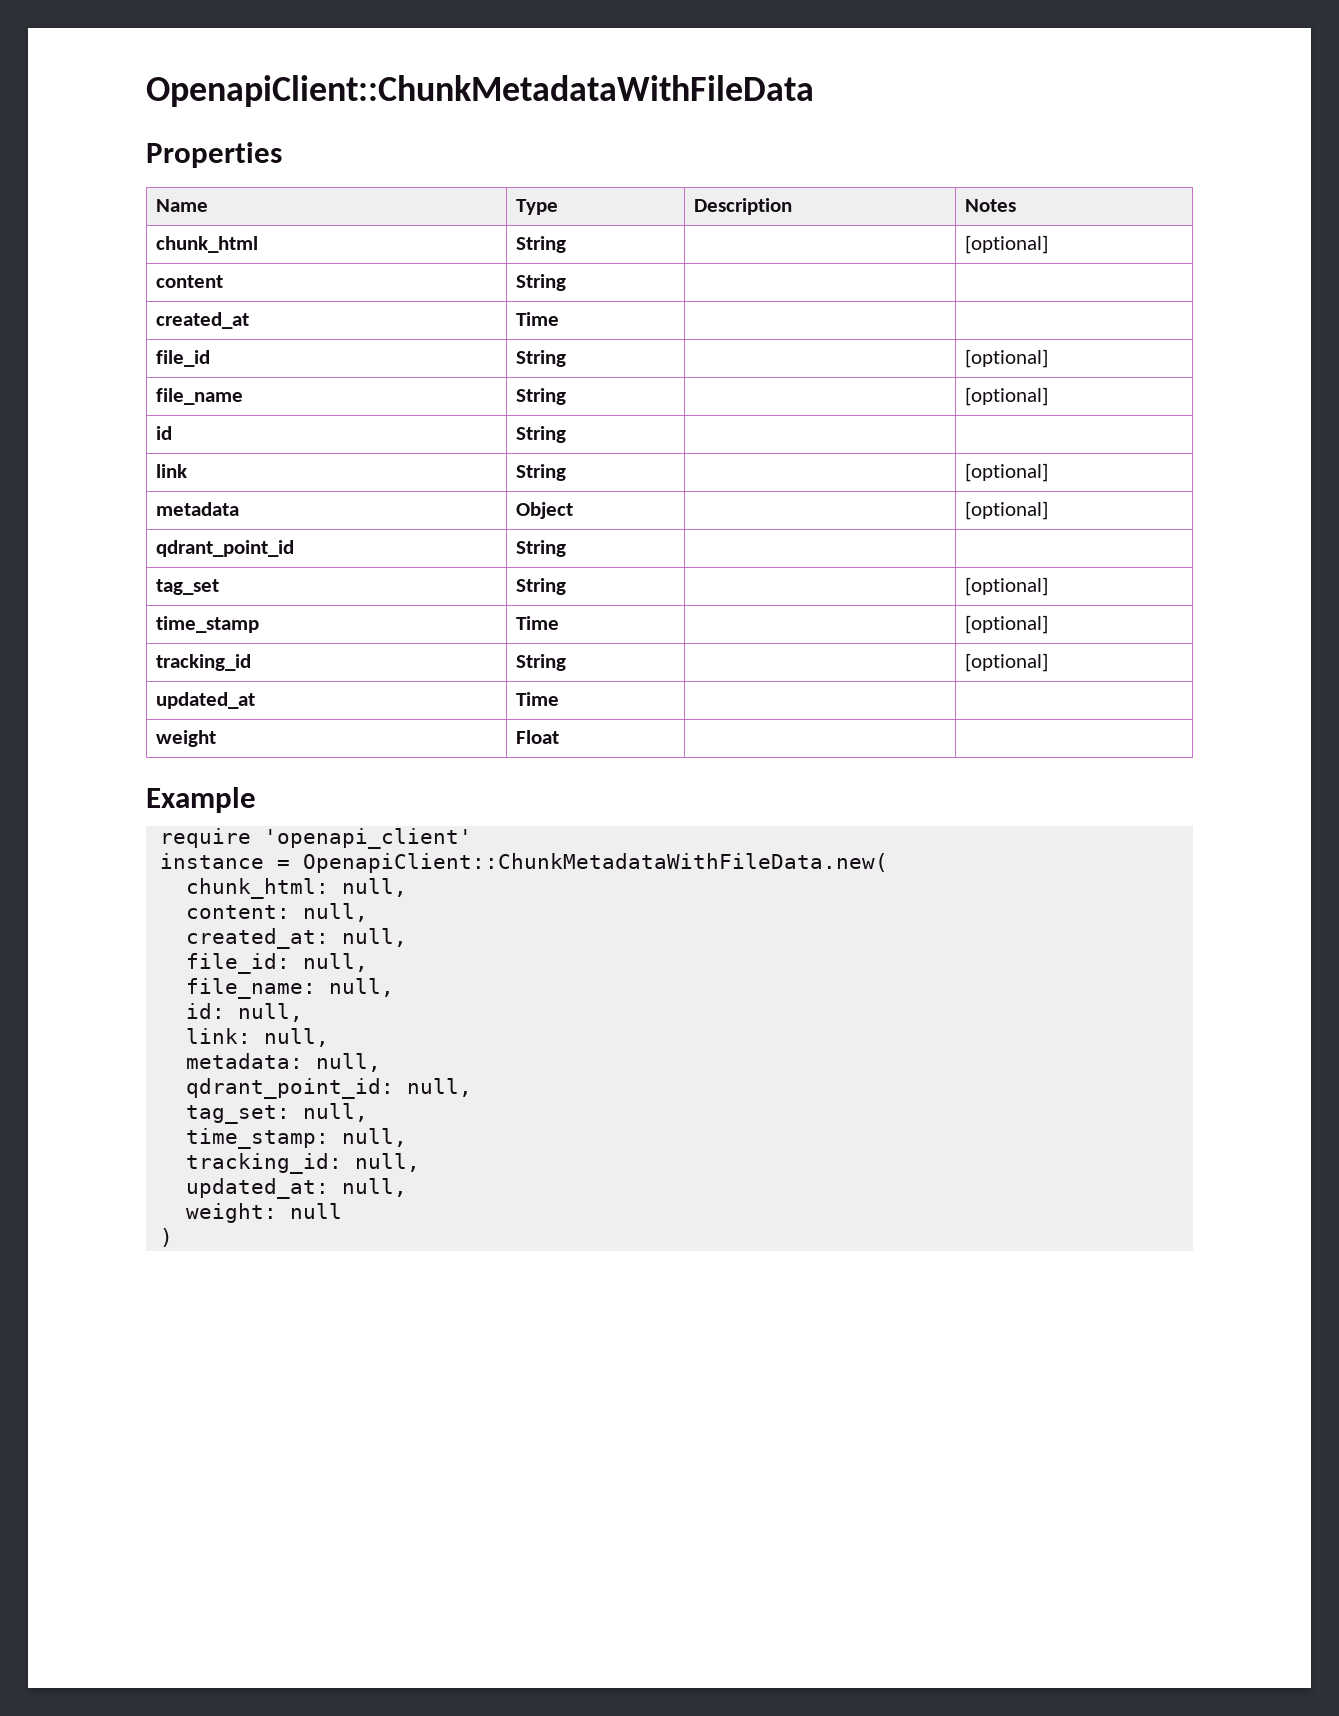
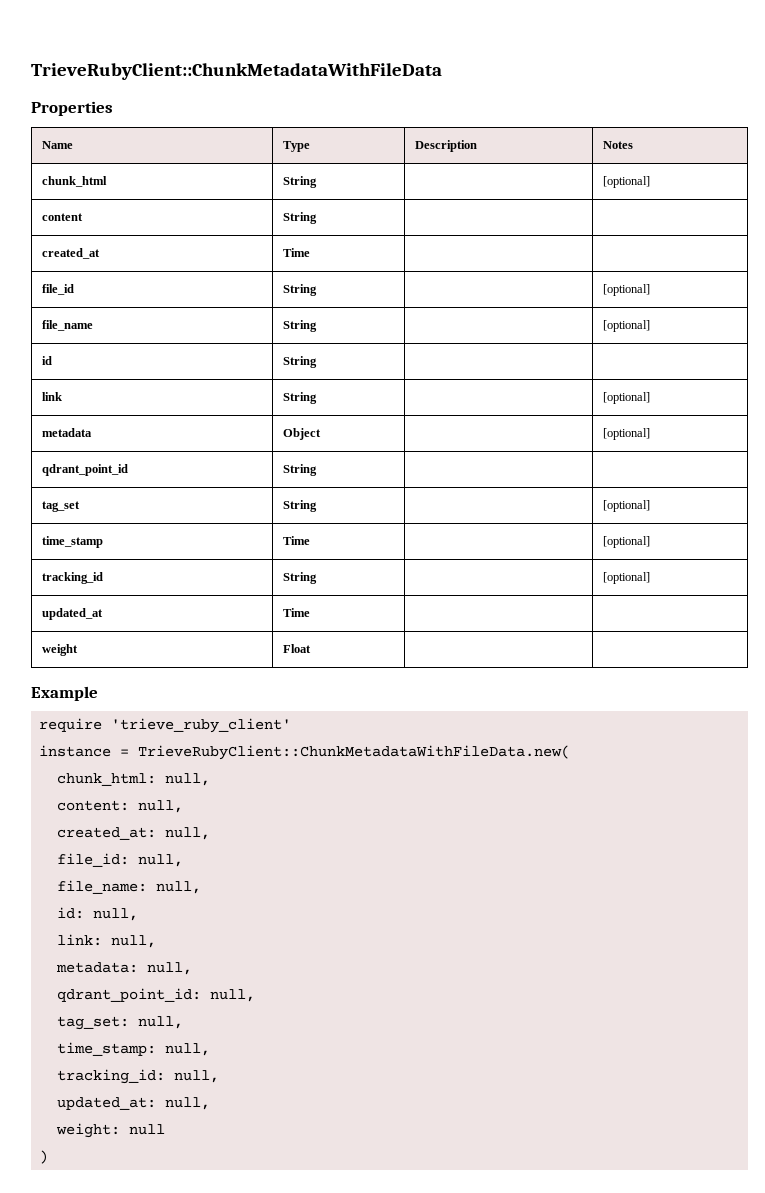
[146,75,814,107] OpenapiClient::ChunkMetadataWithFileData -> [31,63,442,80] TrieveRubyClient::ChunkMetadataWithFileData
[263,828,472,849] 'openapi_client' -> [111,718,292,733] 'trieve_ruby_client'
[302,853,888,873] OpenapiClient::ChunkMetadataWithFileData.new( -> [138,745,571,760] TrieveRubyClient::ChunkMetadataWithFileData.new(

